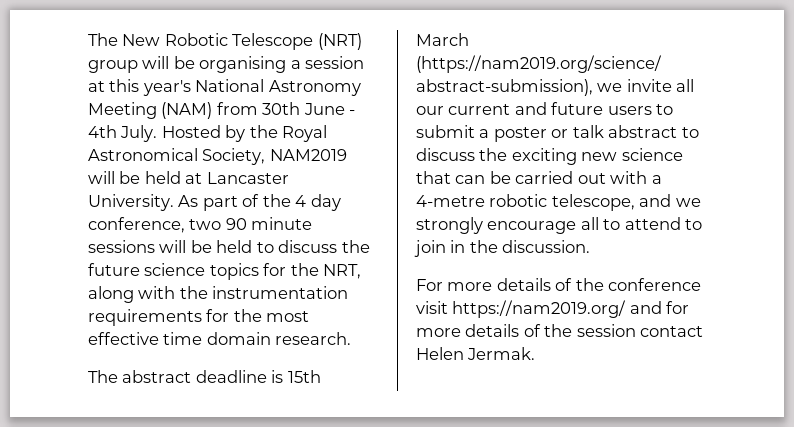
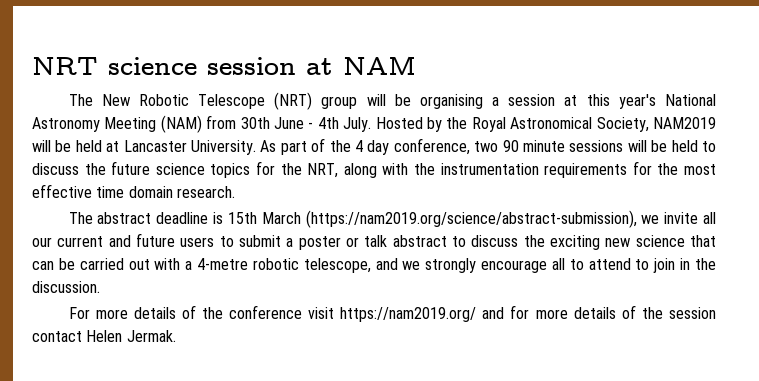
(88, 39) none -> [32,56,416,75] NRT science session at NAM //

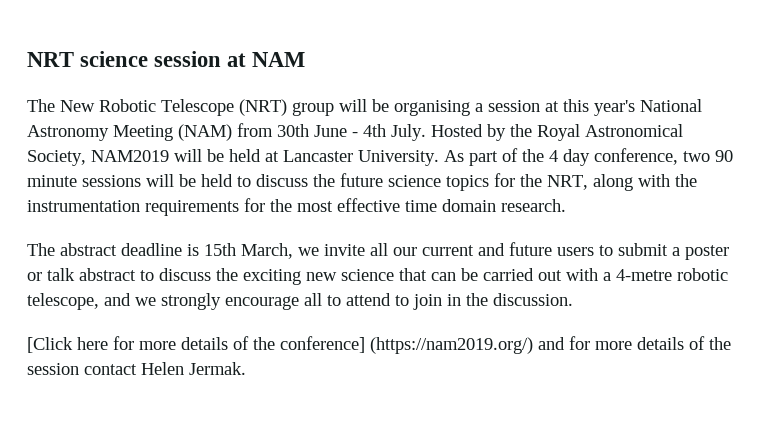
[261,210,637,228] March (https://nam2019.org/science/abstract-submission), -> [241,243,293,259] March,
[68,305,477,322] For more details of the conference visit https://nam2019.org/ -> [27,336,533,354] [Click here for more details of the conference] (https://nam2019.org/)

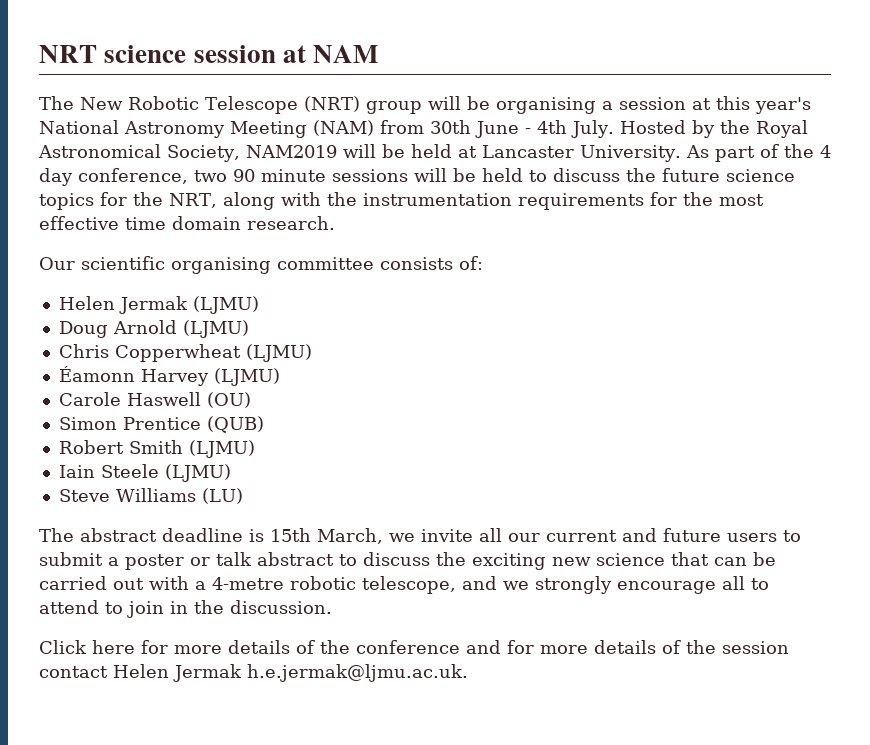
(566, 205) none -> [39,256,483,274] [58,296,259,314] [58,320,249,338] [58,344,312,362] [58,366,280,386] [58,392,251,408] [58,416,264,433] [58,440,255,458] [58,464,231,482] [58,488,243,504] // Our scientific organising committee consists of: // Helen Jermak (LJMU) // Doug Arnold (LJMU) // Chris Copperwheat (LJMU) // Éamonn Harvey (LJMU) // Carole Haswell (OU) // Simon Prentice (QUB) // Robert Smith (LJMU) // Iain Steele (LJMU) // Steve Williams (LU)
[27,337,73,353] [Click -> [39,640,87,654] Click
[280,336,533,354] conference] (https://nam2019.org/) -> [356,640,460,654] conference
[189,362,246,375] Jermak. -> [173,664,468,682] Jermak h.e.jermak@ljmu.ac.uk.

